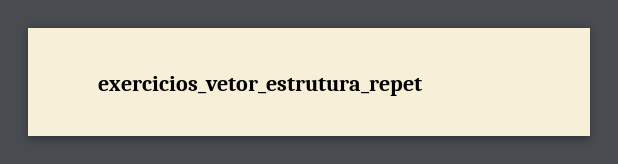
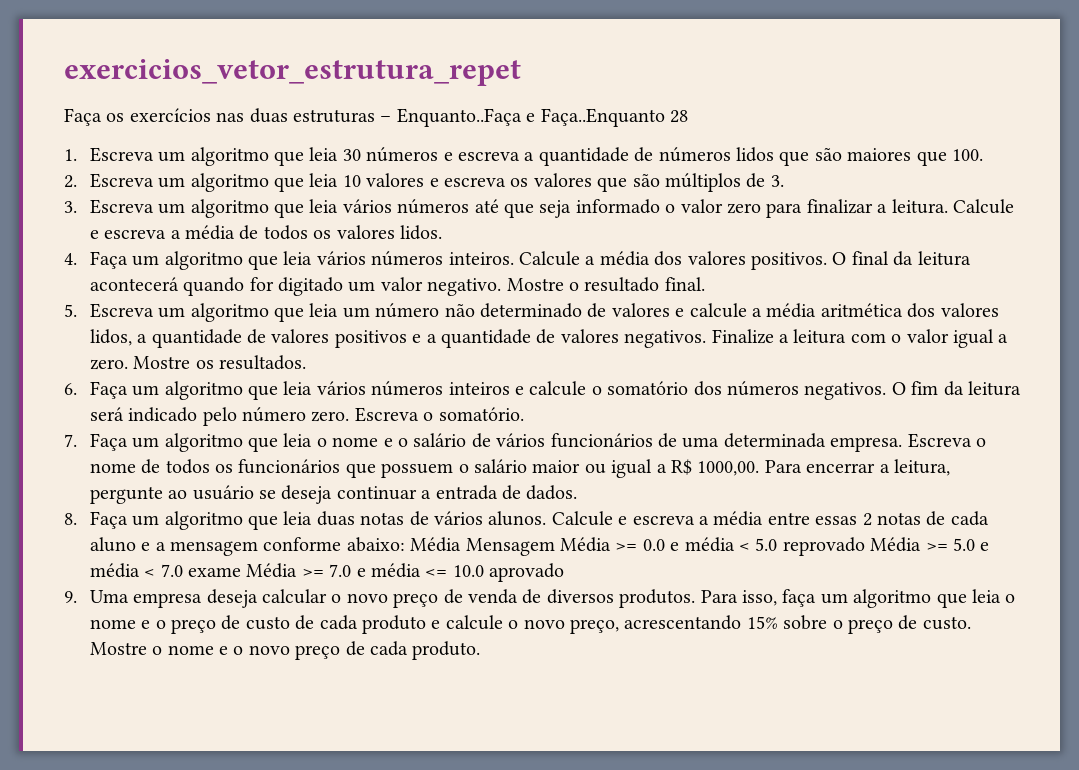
(422, 86) none -> [64,108,688,127] [64,147,983,166] [64,173,784,192] [64,199,1014,218] [89,225,442,240] [64,251,971,270] [89,277,705,296] [64,303,999,322] [89,329,1009,348] [89,355,306,370] [64,381,1021,400] [89,407,524,426] [64,433,986,452] [89,459,950,478] [89,485,578,504] [64,511,989,530] [89,537,990,556] [89,563,565,582] [64,589,1016,608] [89,615,971,634] [89,641,481,660] // Faça os exercícios nas duas estruturas – Enquanto..Faça e Faça..Enquanto 28 // 1. Escreva um algoritmo que leia 30 números e escreva a quantidade de números lidos que são maiores que 100. // 2. Escreva um algoritmo que leia 10 valores e escreva os valores que são múltiplos de 3. // 3. Escreva um algoritmo que leia vários números até que seja informado o valor zero para finalizar a leitura. Calcule e escreva a média de todos os valores lidos. // 4. Faça um algoritmo que leia vários números inteiros. Calcule a média dos valores positivos. O final da leitura acontecerá quando for digitado um valor negativo. Mostre o resultado final. // 5. Escreva um algoritmo que leia um número não determinado de valores e calcule a média aritmética dos valores lidos, a quantidade de valores positivos e a quantidade de valores negativos. Finalize a leitura com o valor igual a zero. Mostre os resultados. // 6. Faça um algoritmo que leia vários números inteiros e calcule o somatório dos números negativos. O fim da leitura será indicado pelo número zero. Escreva o somatório. // 7. Faça um algoritmo que leia o nome e o salário de vários funcionários de uma determinada empresa. Escreva o nome de todos os funcionários que possuem o salário maior ou igual a R$ 1000,00. Para encerrar a leitura, pergunte ao usuário se deseja continuar a entrada de dados. // 8. Faça um algoritmo que leia duas notas de vários alunos. Calcule e escreva a média entre essas 2 notas de cada aluno e a mensagem conforme abaixo: Média Mensagem Média >= 0.0 e média < 5.0 reprovado Média >= 5.0 e média < 7.0 exame Média >= 7.0 e média <= 10.0 aprovado // 9. Uma empresa deseja calcular o novo preço de venda de diversos produtos. Para isso, faça um algoritmo que leia o nome e o preço de custo de cada produto e calcule o novo preço, acrescentando 15% sobre o preço de custo. Mostre o nome e o novo preço de cada produto.

